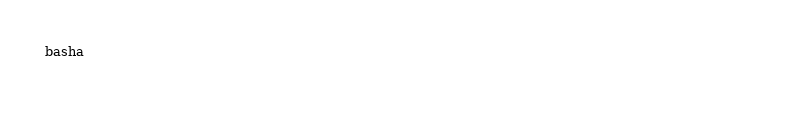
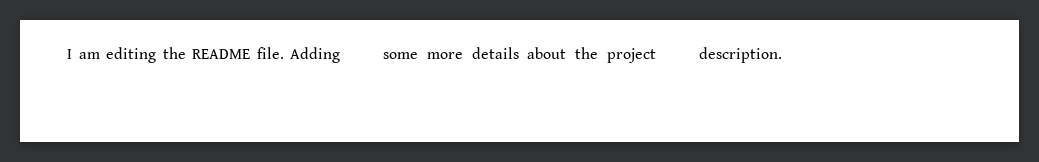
[45,46,84,56] basha -> [67,47,782,63] I am editing the README file. Adding some more details about the project description.

